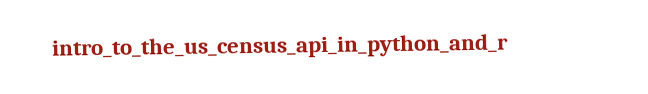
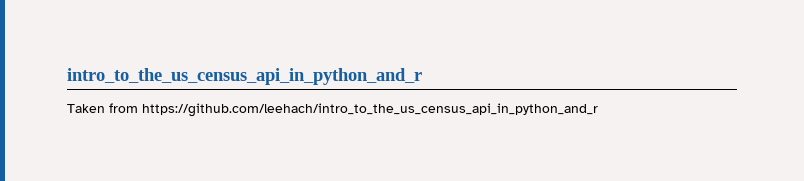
(509, 47) none -> [67,103,598,117] // Taken from https://github.com/leehach/intro_to_the_us_census_api_in_python_and_r

